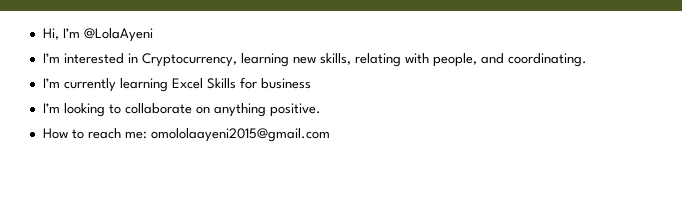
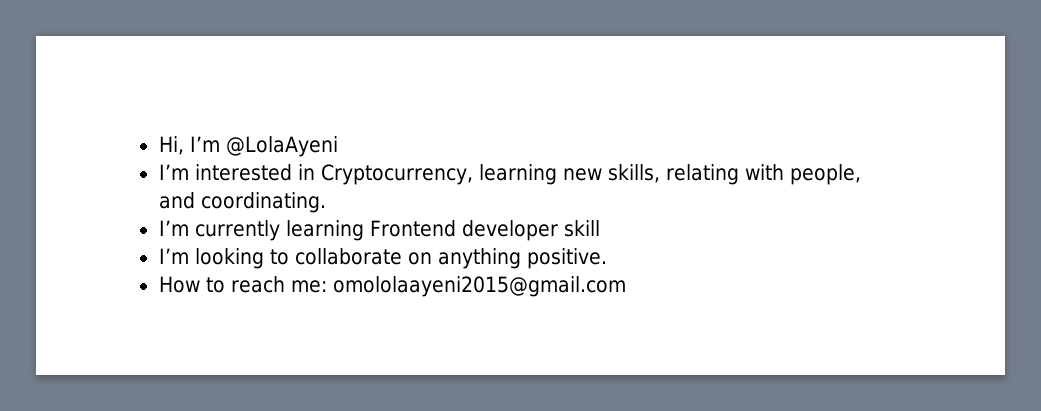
[171,77,311,89] Excel Skills for business -> [369,220,600,241] Frontend developer skill

